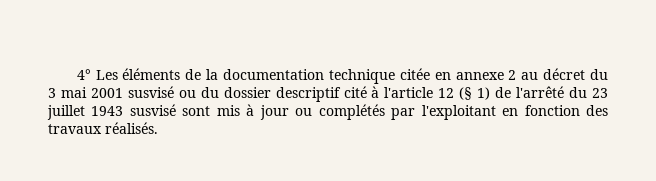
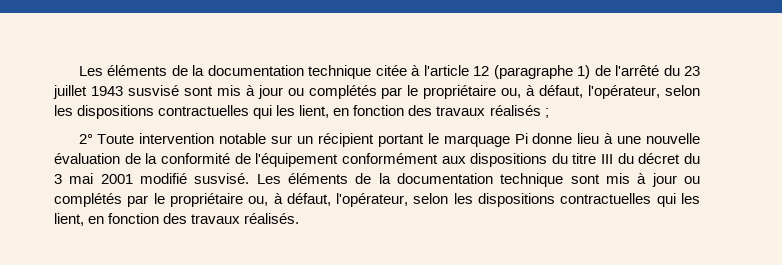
[76,69,91,80] 4° -> (78, 71) none
[434,68,608,80] [48,86,367,102] en annexe 2 au décret du 3 mai 2001 susvisé ou du dossier descriptif cité -> (407, 70) none
[459,87,473,100] (§ -> [493,65,573,79] (paragraphe
[421,105,496,120] l'exploitant -> [407,85,700,99] [54,105,549,119] [78,133,700,147] [54,153,700,167] [54,173,701,187] [54,193,700,207] [54,213,84,226] le propriétaire ou, à défaut, l'opérateur, selon les dispositions contractuelles qui les lient, en fonction des travaux réalisés ; // 2° Toute intervention notable sur un récipient portant le marquage Pi donne lieu à une nouvelle évaluation de la conformité de l'équipement conformément aux dispositions du titre III du décret du 3 mai 2001 modifié susvisé. Les éléments de la documentation technique sont mis à jour ou complétés par le propriétaire ou, à défaut, l'opérateur, selon les dispositions contractuelles qui les lient,

